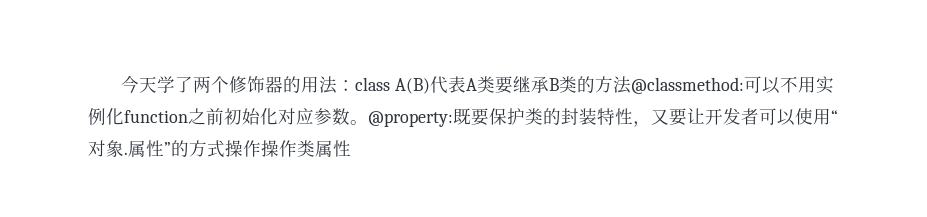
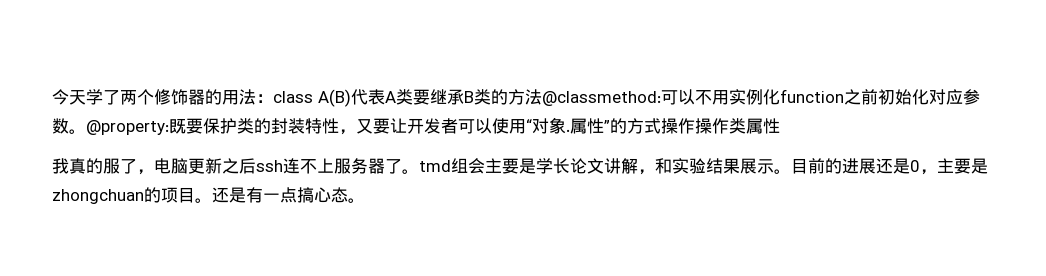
(351, 148) none -> [52,158,988,175] [52,187,365,204] // 我真的服了，电脑更新之后ssh连不上服务器了。tmd组会主要是学长论文讲解，和实验结果展示。目前的进展还是0，主要是zhongchuan的项目。还是有一点搞心态。

